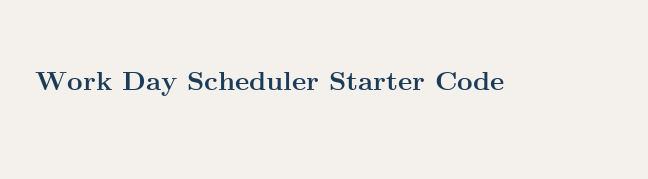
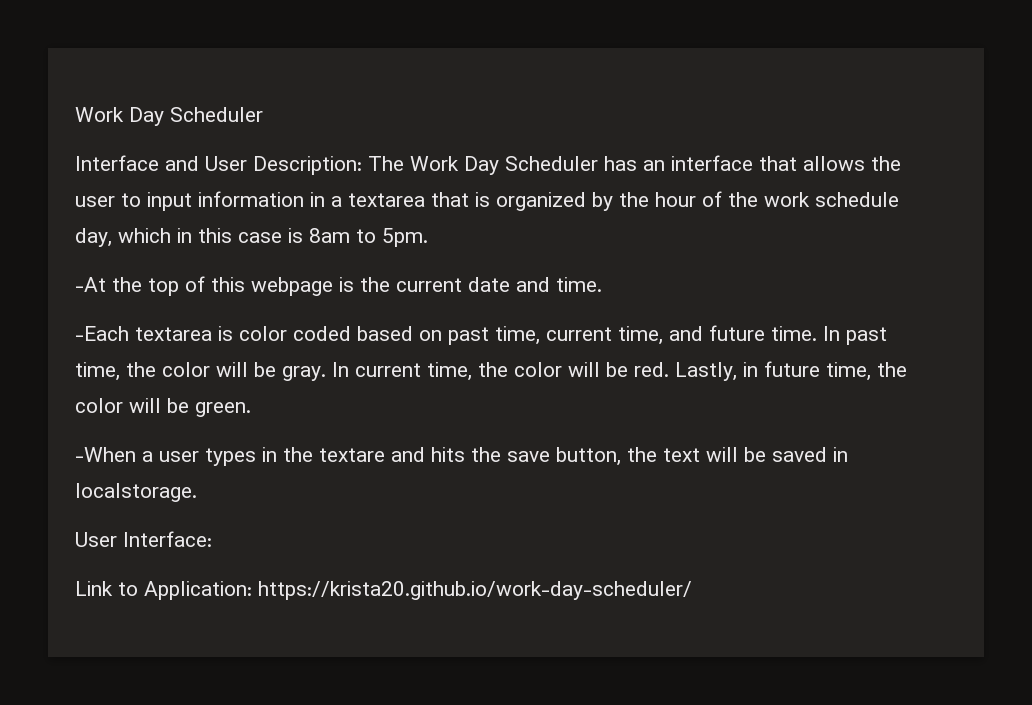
[35,72,504,96] Work Day Scheduler Starter Code -> [75,107,263,126] [75,155,901,175] [75,191,899,211] [75,228,428,247] [75,276,602,296] [75,325,887,345] [75,361,907,381] [75,398,251,417] [75,447,848,466] [75,483,197,502] [75,531,212,547] [75,581,692,600] Work Day Scheduler // Interface and User Description: The Work Day Scheduler has an interface that allows the user to input information in a textarea that is organized by the hour of the work schedule day, which in this case is 8am to 5pm. // -At the top of this webpage is the current date and time. // -Each textarea is color coded based on past time, current time, and future time. In past time, the color will be gray. In current time, the color will be red. Lastly, in future time, the color will be green. // -When a user types in the textare and hits the save button, the text will be saved in localstorage. // User Interface: // Link to Application: https://krista20.github.io/work-day-scheduler/

